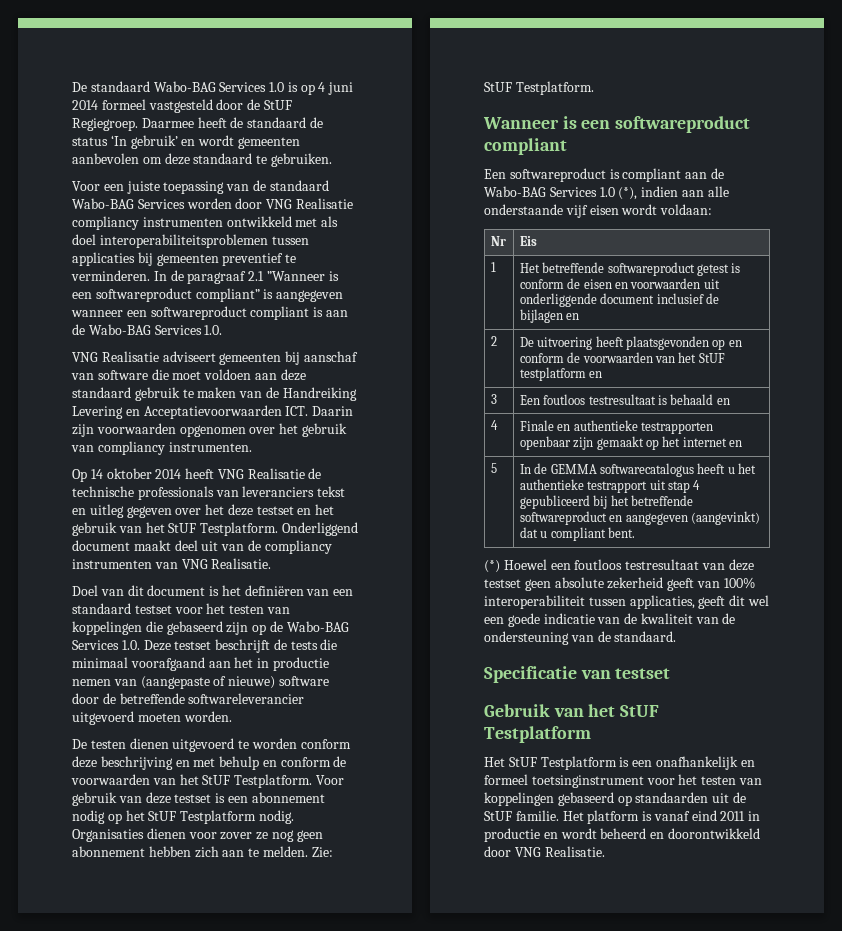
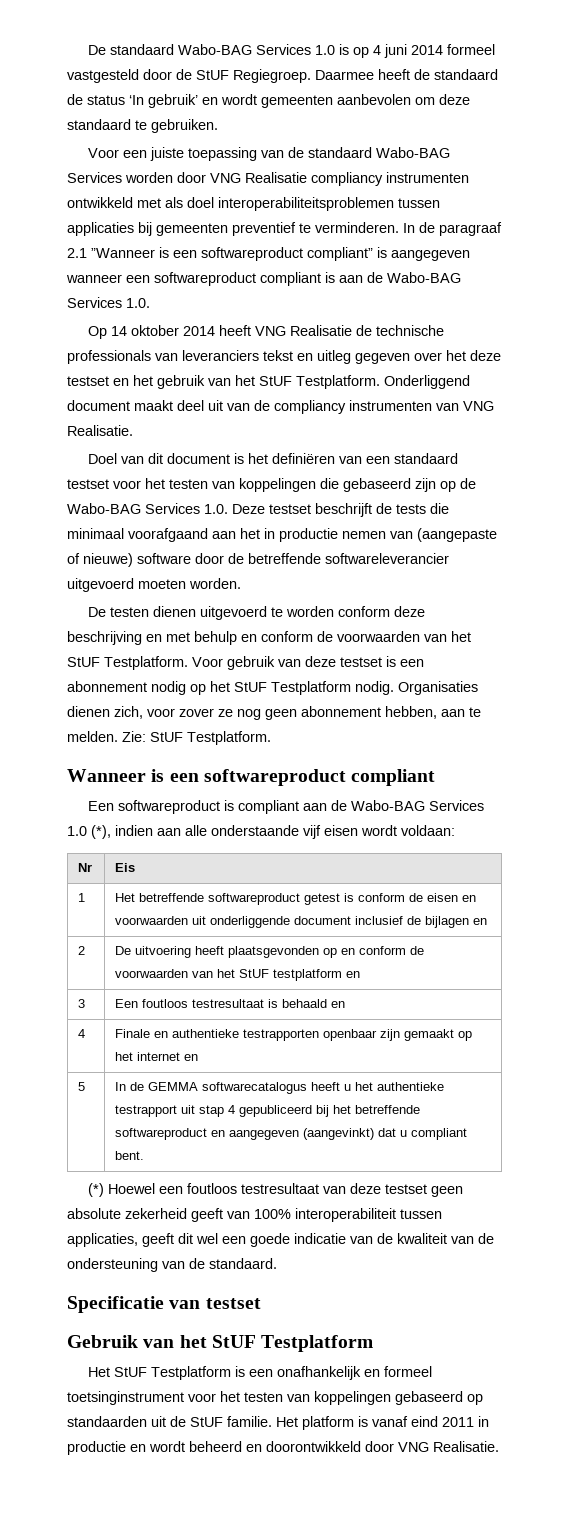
[72,351,358,365] [71,369,306,381] [72,387,357,401] [72,405,354,419] [72,423,347,437] [71,441,252,455] // VNG Realisatie adviseert gemeenten bij aanschaf van software die moet voldoen aan deze standaard gebruik te maken van de Handreiking Levering en Acceptatievoorwaarden ICT. Daarin zijn voorwaarden opgenomen over het gebruik van compliancy instrumenten. -> (150, 303) none
(186, 833) none -> [114,706,143,719] zich,
[148,846,219,858] hebben zich -> [385,706,437,719] hebben,

